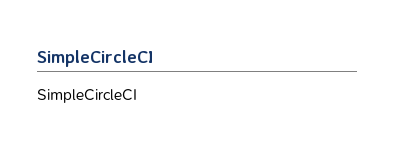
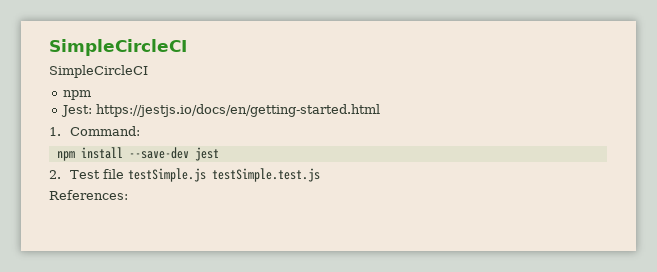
(137, 96) none -> [63,90,92,100] [61,104,381,117] [49,126,140,136] [56,147,219,161] [49,168,320,182] [49,190,128,200] // npm // Jest: https://jestjs.io/docs/en/getting-started.html // 1. Command: // npm install --save-dev jest // 2. Test file testSimple.js testSimple.test.js // References:

